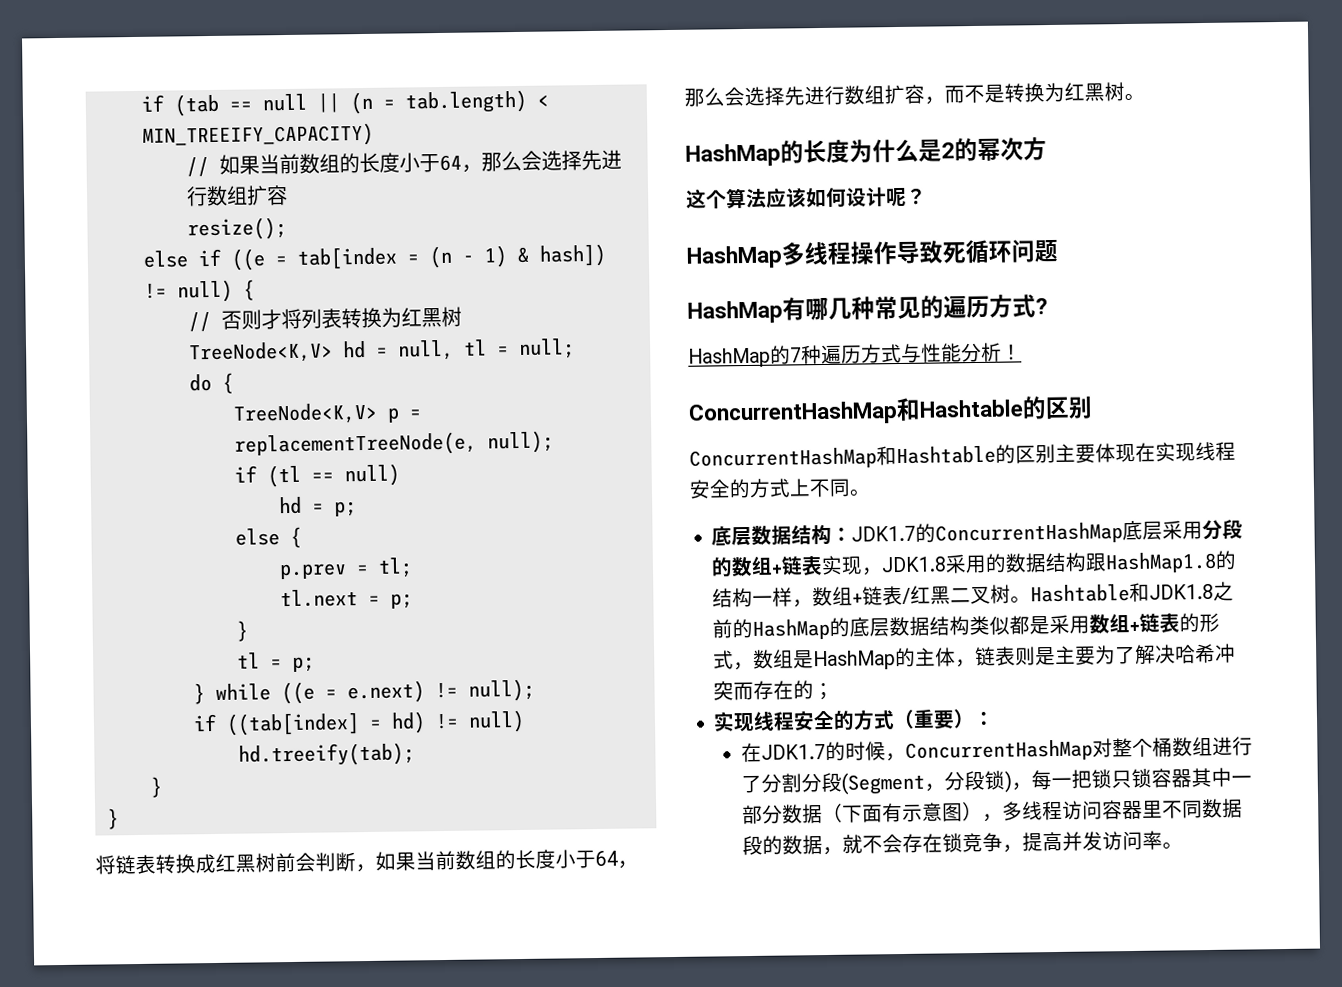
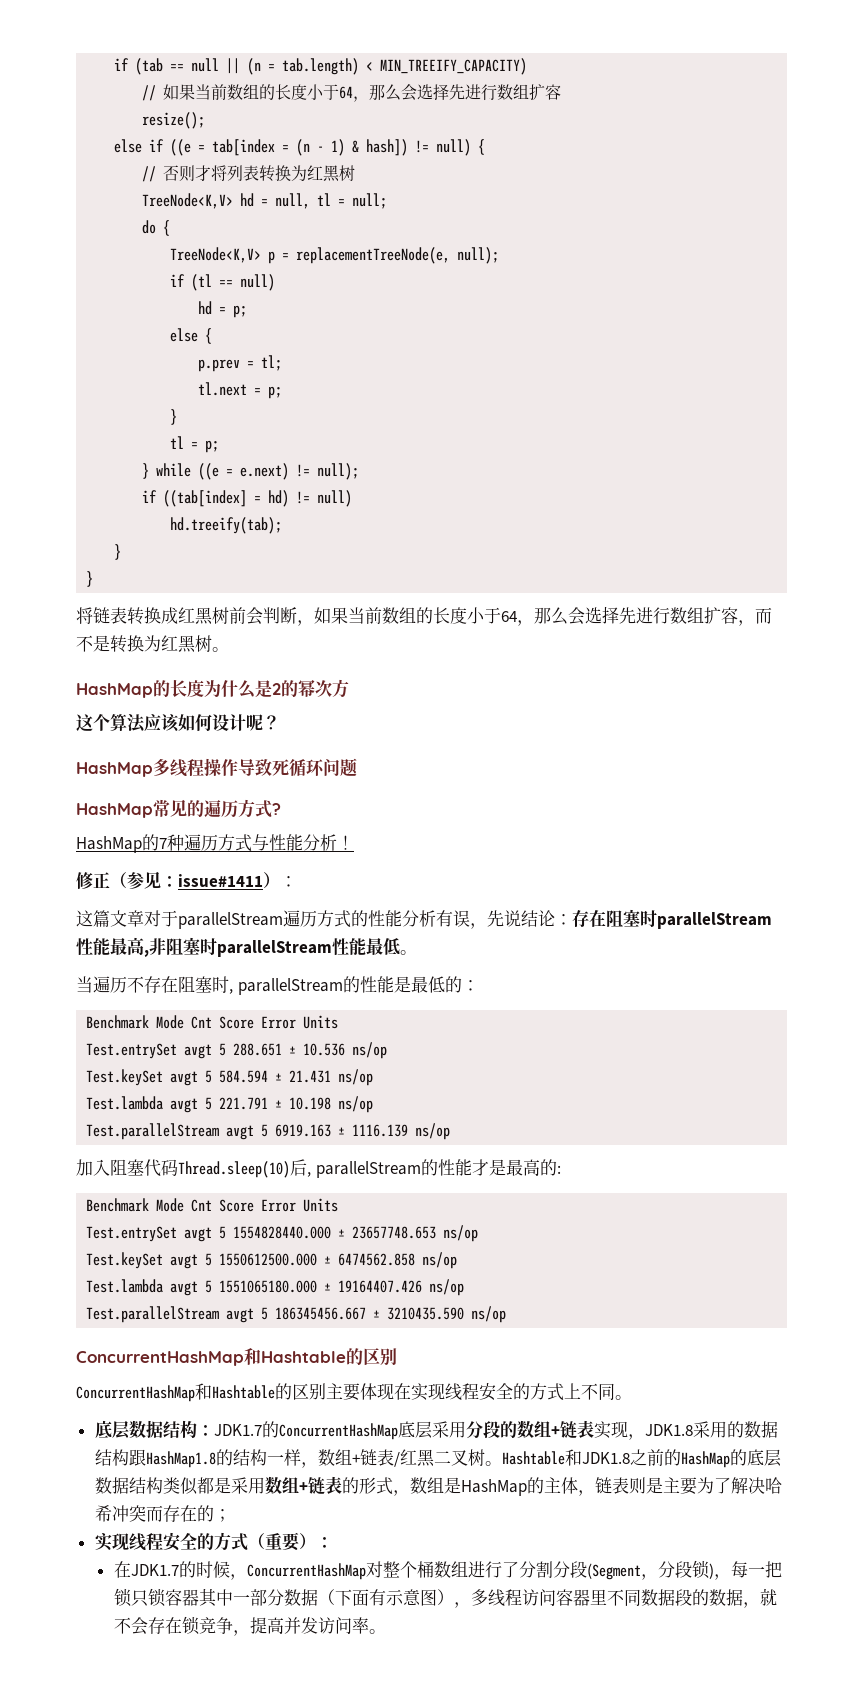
[782,296,875,321] 有哪几种 -> (153, 810) none
(1022, 352) none -> [76,871,297,889] [76,909,772,929] [76,937,417,957] [76,976,479,995] [86,1015,339,1029] [86,1042,388,1059] [86,1069,374,1086] [86,1096,374,1113] [86,1123,451,1140] [76,1159,561,1178] [86,1198,339,1212] [86,1225,479,1242] [86,1252,458,1269] [86,1279,465,1296] [86,1306,507,1323] // 修正（参见：issue#1411）： // 这篇文章对于parallelStream遍历方式的性能分析有误，先说结论：存在阻塞时parallelStream性能最高,非阻塞时parallelStream性能最低。 // 当遍历不存在阻塞时, parallelStream的性能是最低的： // Benchmark Mode Cnt Score Error Units // Test.entrySet avgt 5 288.651 ± 10.536 ns/op // Test.keySet avgt 5 584.594 ± 21.431 ns/op // Test.lambda avgt 5 221.791 ± 10.198 ns/op // Test.parallelStream avgt 5 6919.163 ± 1116.139 ns/op // 加入阻塞代码Thread.sleep(10)后, parallelStream的性能才是最高的: // Benchmark Mode Cnt Score Error Units // Test.entrySet avgt 5 1554828440.000 ± 23657748.653 ns/op // Test.keySet avgt 5 1550612500.000 ± 6474562.858 ns/op // Test.lambda avgt 5 1551065180.000 ± 19164407.426 ns/op // Test.parallelStream avgt 5 186345456.667 ± 3210435.590 ns/op

